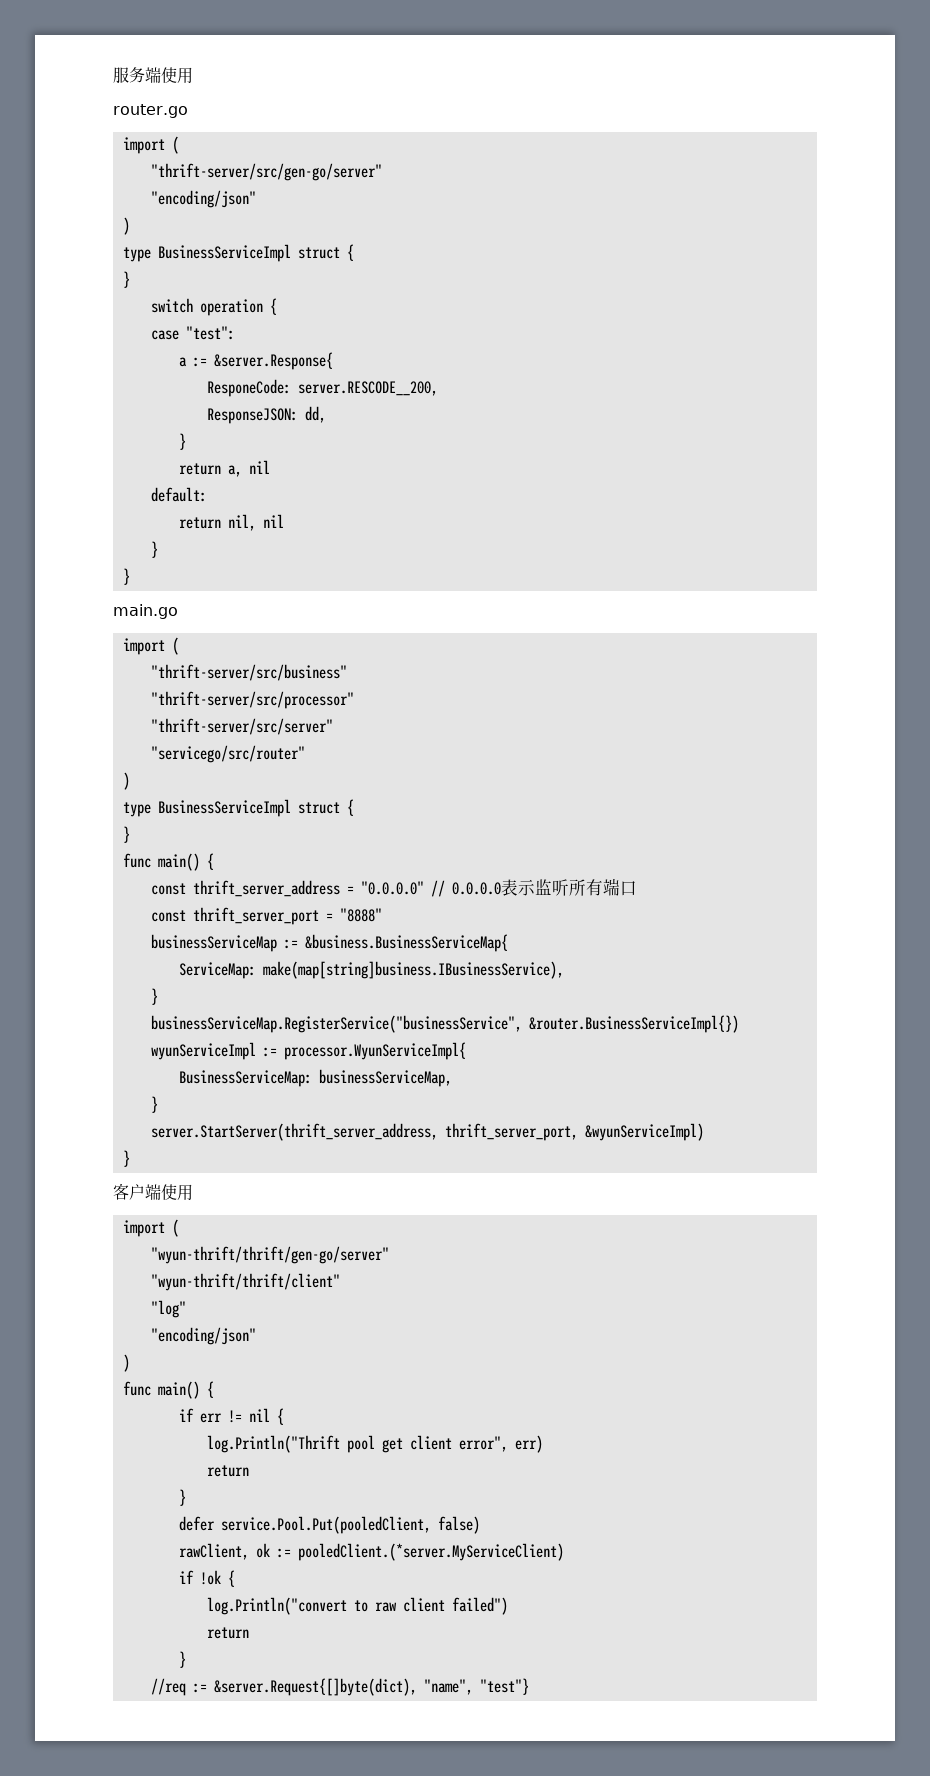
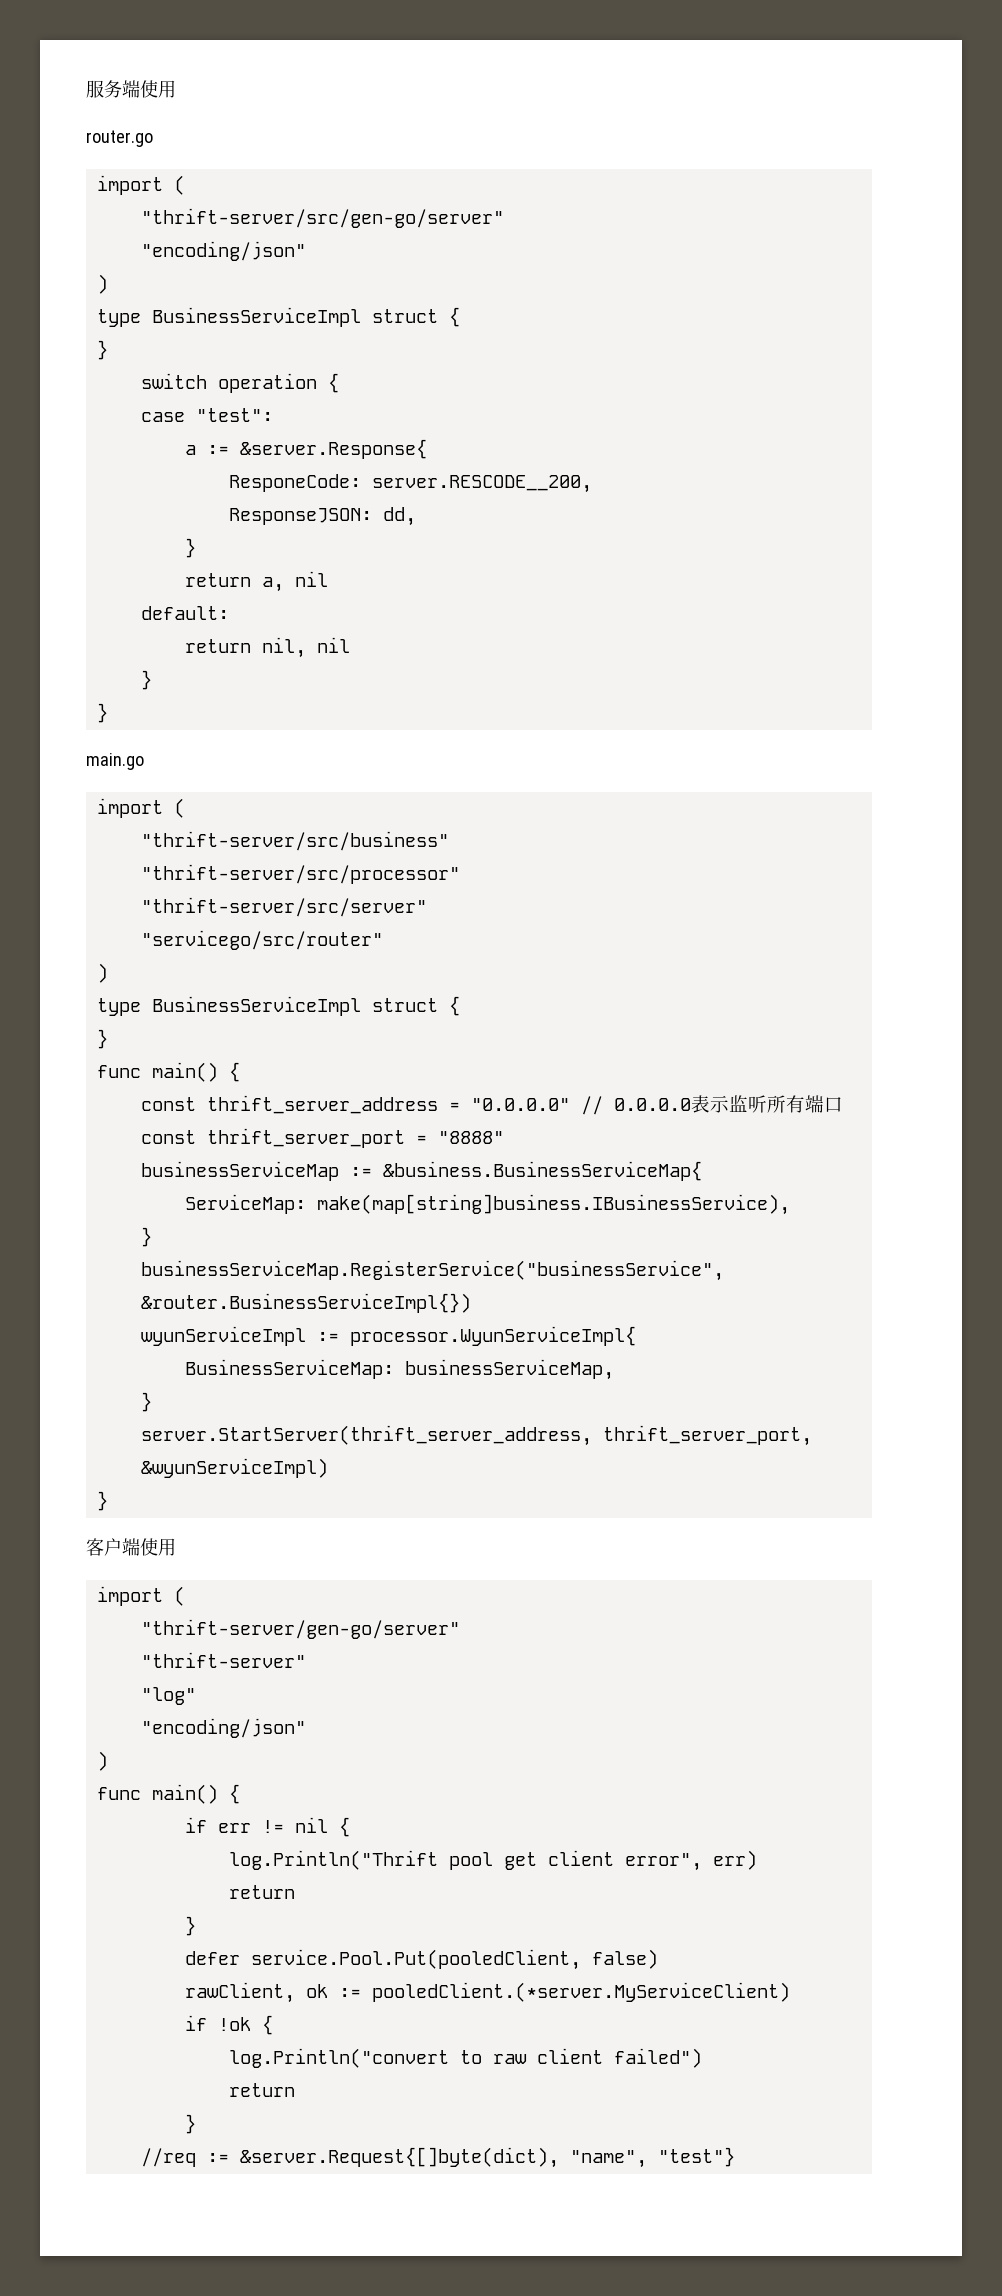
[150,1246,389,1264] [150,1273,340,1291] "wyun-thrift/thrift/gen-go/server" // "wyun-thrift/thrift/client" -> [140,1619,460,1639] [140,1652,306,1668] "thrift-server/gen-go/server" // "thrift-server"

